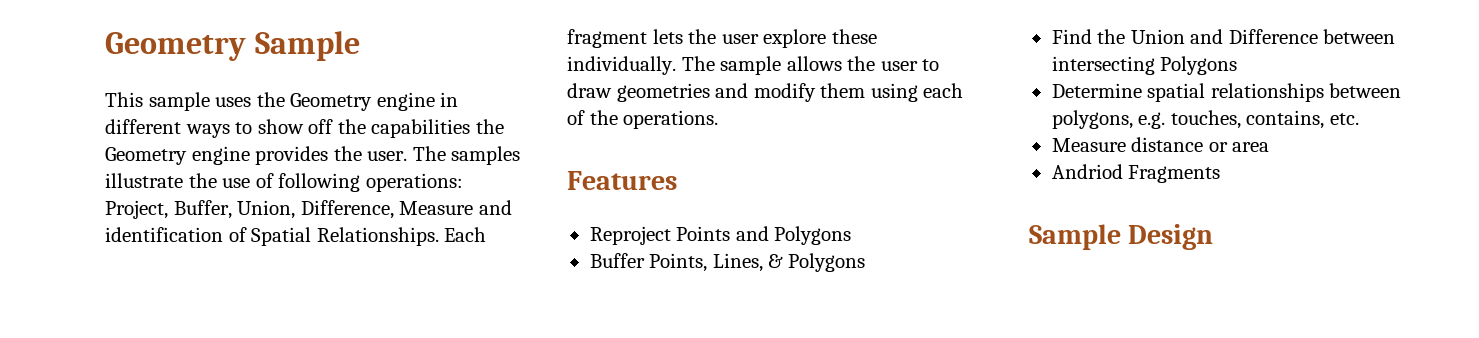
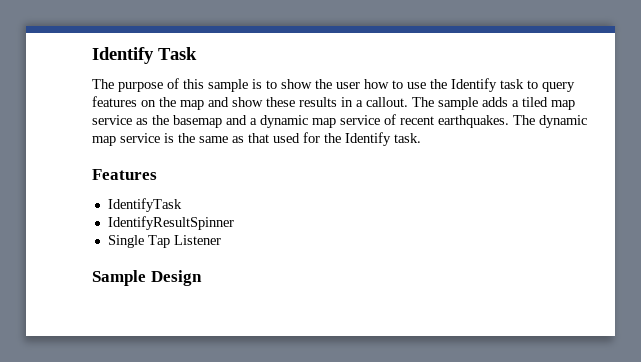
[105,31,360,61] [105,92,459,111] [105,119,504,138] [105,146,521,165] [105,173,463,192] [105,200,512,219] [105,227,487,246] [567,29,877,48] [567,56,940,75] [567,83,964,102] [567,110,719,129] [567,171,677,190] [589,226,852,245] [589,253,865,272] [1051,29,1396,44] [1051,56,1238,75] [1051,83,1402,102] [1051,110,1359,129] [1051,137,1270,152] [1051,164,1221,183] Geometry Sample // This sample uses the Geometry engine in different ways to show off the capabilities the Geometry engine provides the user. The samples illustrate the use of following operations: Project, Buffer, Union, Difference, Measure and identification of Spatial Relationships. Each fragment lets the user explore these individually. The sample allows the user to draw geometries and modify them using each of the operations. // Features // Reproject Points and Polygons // Buffer Points, Lines, & Polygons // Find the Union and Difference between intersecting Polygons // Determine spatial relationships between polygons, e.g. touches, contains, etc. // Measure distance or area // Andriod Fragments -> [92,47,197,64] [92,78,575,92] [92,96,575,110] [92,114,587,128] [92,132,421,146] [92,169,157,180] [107,198,182,212] [107,216,234,230] [107,235,221,248] Identify Task // The purpose of this sample is to show the user how to use the Identify task to query features on the map and show these results in a callout. The sample adds a tiled map service as the basemap and a dynamic map service of recent earthquakes. The dynamic map service is the same as that used for the Identify task. // Features // IdentifyTask // IdentifyResultSpinner // Single Tap Listener

